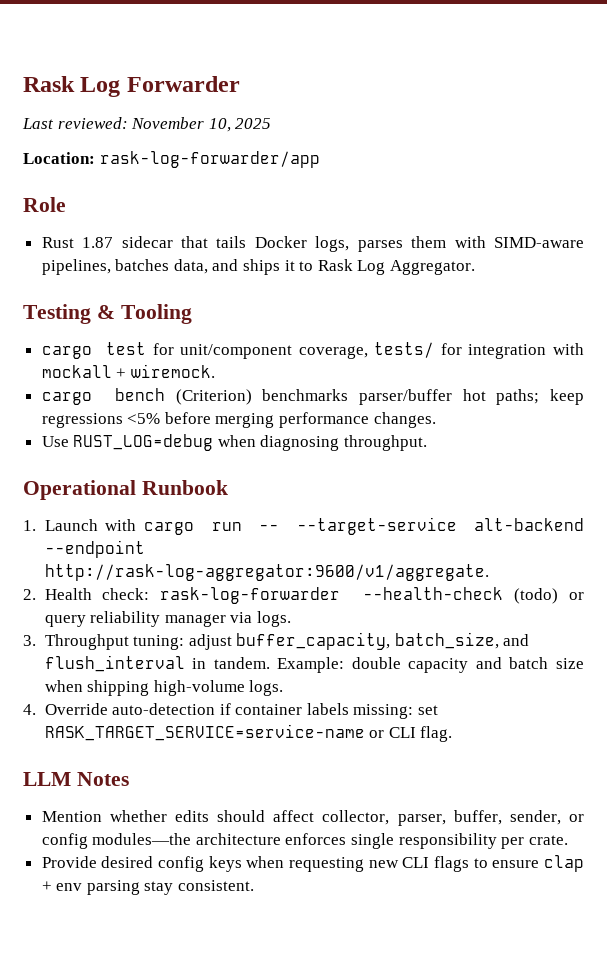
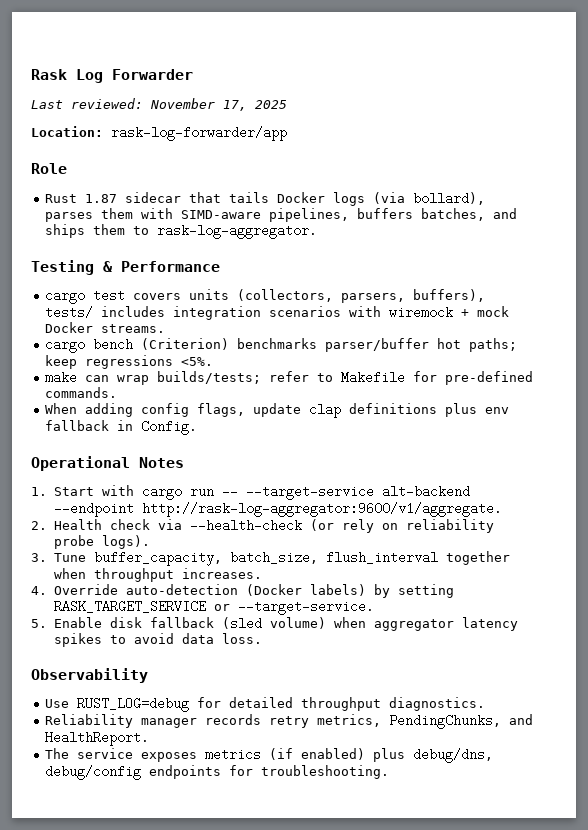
[208,118,231,132] 10, -> [223,100,247,111] 17,
[315,236,350,252] logs, -> [333,192,486,206] logs (via bollard),
[115,259,476,275] batches data, and ships it to Rask Log Aggregator. -> [357,208,518,221] [45,224,318,239] buffers batches, and ships them to rask-log-aggregator.
[120,304,192,324] Tooling -> [121,261,220,272] Performance
[152,342,584,359] [41,364,215,378] for unit/component coverage, tests/ for integration with mockall + wiremock. -> [133,289,486,303] [45,306,510,320] [45,322,166,333] covers units (collectors, parsers, buffers), tests/ includes integration scenarios with wiremock + mock Docker streams.
[127,412,436,428] [41,434,428,451] <5% before merging performance changes. // Use RUST_LOG=debug when diagnosing throughput. -> [181,357,214,366] [45,371,534,385] [45,387,118,398] [45,403,510,418] [45,420,198,435] <5%. // make can wrap builds/tests; refer to Makefile for pre-defined commands. // When adding config flags, update clap definitions plus env fallback in Config.
[141,480,228,495] Runbook -> [139,457,184,468] Notes
[44,519,98,531] Launch -> [53,487,94,496] Start
[102,587,584,604] [44,611,291,627] [23,632,530,650] [44,655,584,673] [44,680,284,696] [23,703,439,719] [44,724,453,742] [23,772,129,786] [41,810,584,826] [41,833,568,849] [41,855,585,872] [41,880,255,895] check: rask-log-forwarder --health-check (todo) or query reliability manager via logs. // 3. Throughput tuning: adjust buffer_capacity, batch_size, and flush_interval in tandem. Example: double capacity and batch size when shipping high-volume logs. // 4. Override auto-detection if container labels missing: set RASK_TARGET_SERVICE=service-name or CLI flag. // LLM Notes // Mention whether edits should affect collector, parser, buffer, sender, or config modules—the architecture enforces single responsibility per crate. // Provide desired config keys when requesting new CLI flags to ensure clap + env parsing stay consistent. -> [109,519,494,533] [53,535,150,549] [31,551,510,566] [53,568,262,582] [31,584,454,598] [53,600,374,615] [31,617,518,631] [53,633,262,647] [31,668,148,683] [45,697,486,712] [45,714,534,729] [45,731,150,746] [45,748,494,763] [45,765,390,780] check via --health-check (or rely on reliability probe logs). // 3. Tune buffer_capacity, batch_size, flush_interval together when throughput increases. // 4. Override auto-detection (Docker labels) by setting RASK_TARGET_SERVICE or --target-service. // 5. Enable disk fallback (sled volume) when aggregator latency spikes to avoid data loss. // Observability // Use RUST_LOG=debug for detailed throughput diagnostics. // Reliability manager records retry metrics, PendingChunks, and HealthReport. // The service exposes metrics (if enabled) plus debug/dns, debug/config endpoints for troubleshooting.

